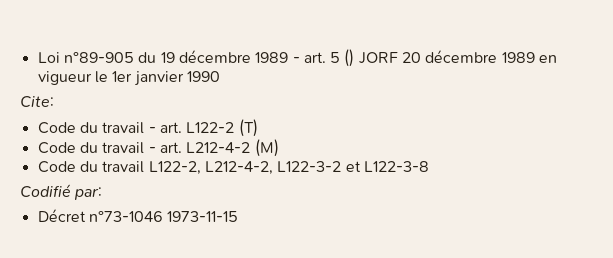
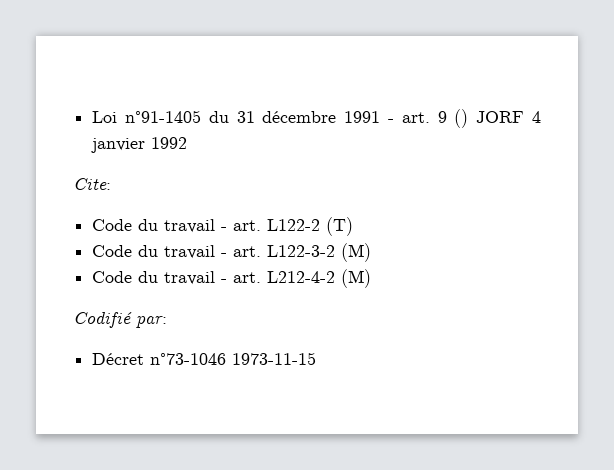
[63,50,341,63] n°89-905 du 19 décembre 1989 - art. 5 -> [125,110,447,123] n°91-1405 du 31 décembre 1991 - art. 9
[402,50,558,63] [37,71,220,86] 20 décembre 1989 en vigueur le 1er janvier 1990 -> [532,111,541,123] [91,137,188,153] 4 janvier 1992
[186,142,251,153] L212-4-2 -> [267,245,336,257] L122-3-2
[148,161,429,175] L122-2, L212-4-2, L122-3-2 et L122-3-8 -> [221,269,372,288] - art. L212-4-2 (M)

